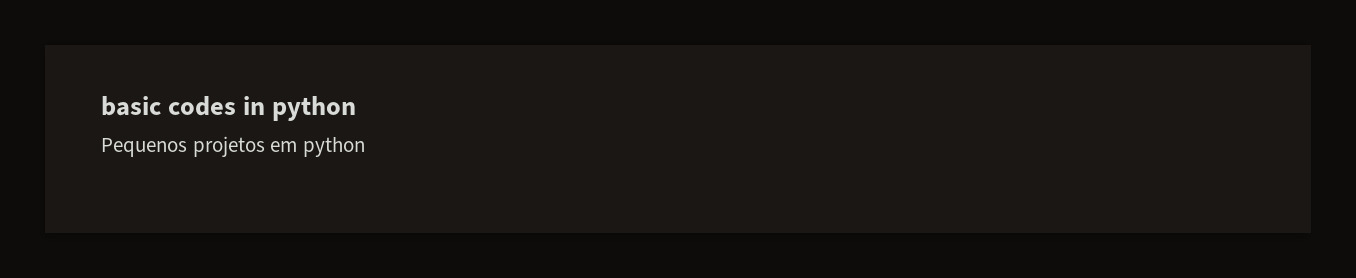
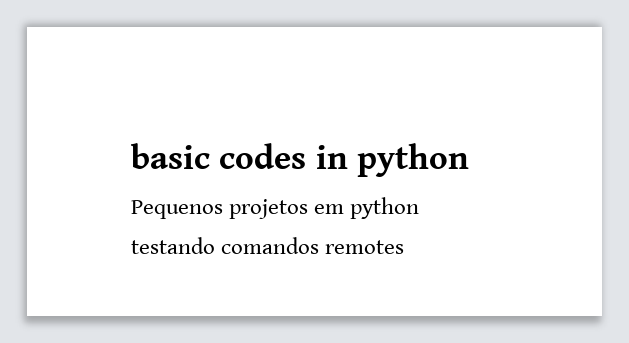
(366, 147) none -> [131,237,405,254] // testando comandos remotes

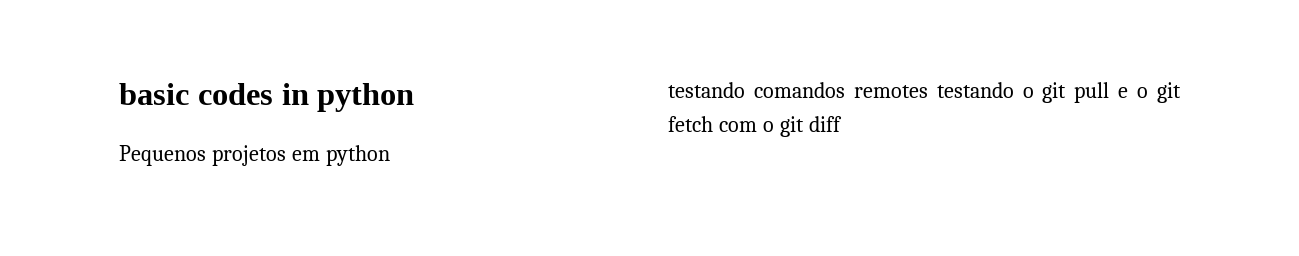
(405, 247) none -> [936,82,1182,103] [668,116,842,137] testando o git pull e o git fetch com o git diff

